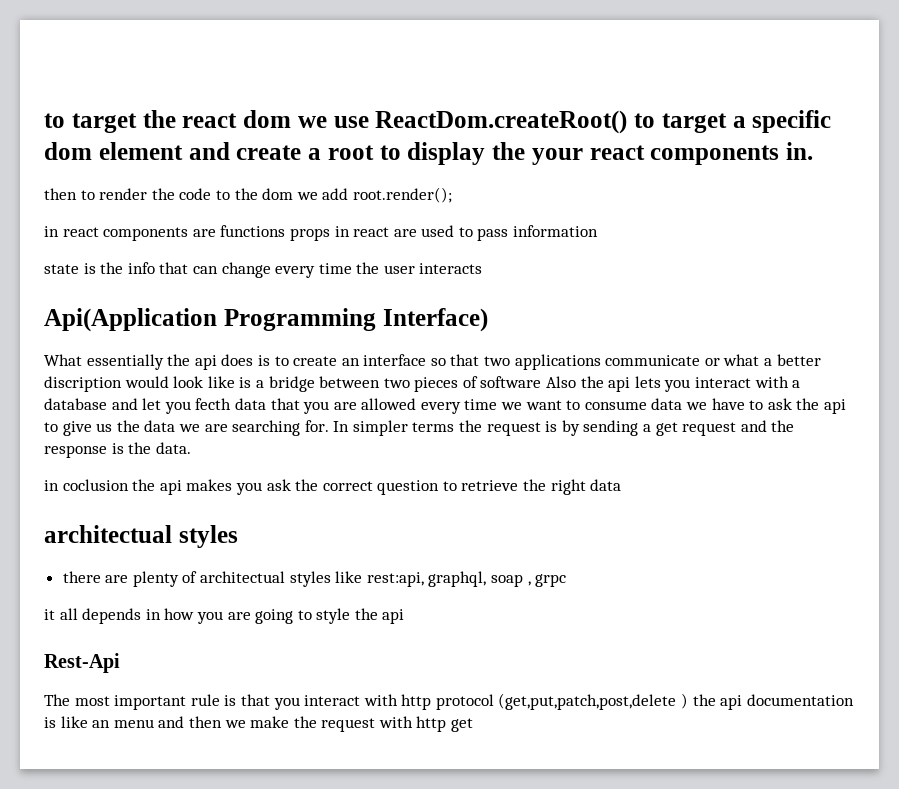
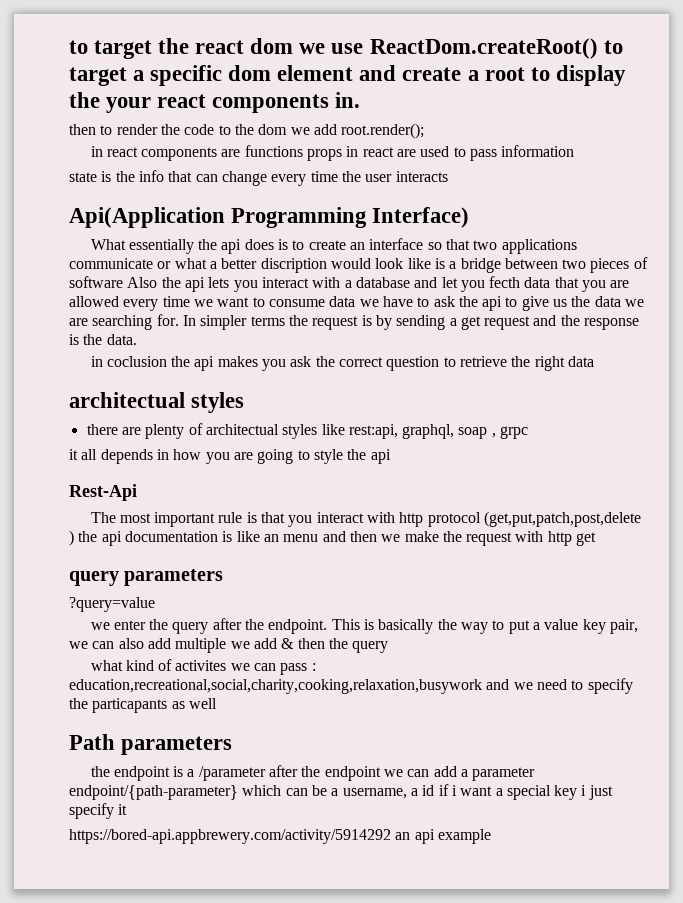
(474, 725) none -> [69,569,224,586] [69,597,155,612] [90,618,638,634] [69,638,389,653] [90,659,316,675] [69,678,633,694] [69,698,217,713] [69,734,233,755] [90,765,536,781] [69,784,613,800] [69,803,128,819] [69,829,491,844] // query parameters // ?query=value // we enter the query after the endpoint. This is basically the way to put a value key pair, we can also add multiple we add & then the query // what kind of activites we can pass : education,recreational,social,charity,cooking,relaxation,busywork and we need to specify the particapants as well // Path parameters // the endpoint is a /parameter after the endpoint we can add a parameter endpoint/{path-parameter} which can be a username, a id if i want a special key i just specify it // https://bored-api.appbrewery.com/activity/5914292 an api example

